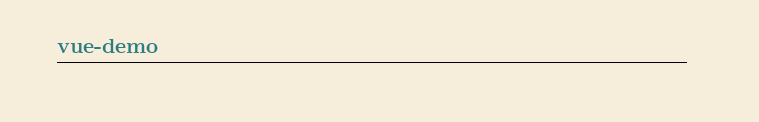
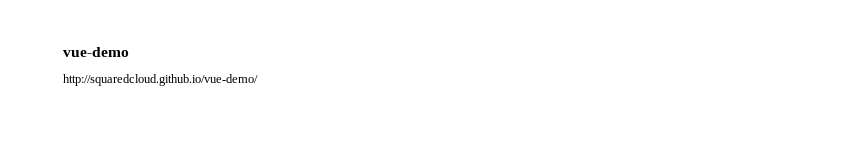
(158, 46) none -> [63,74,258,86] // http://squaredcloud.github.io/vue-demo/

